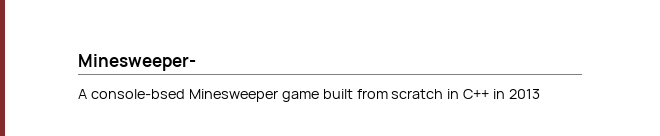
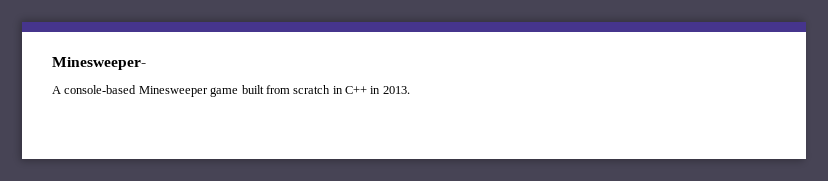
[90,89,185,99] console-bsed -> [64,85,137,94] console-based
[509,89,541,99] 2013 -> [382,86,410,94] 2013.

